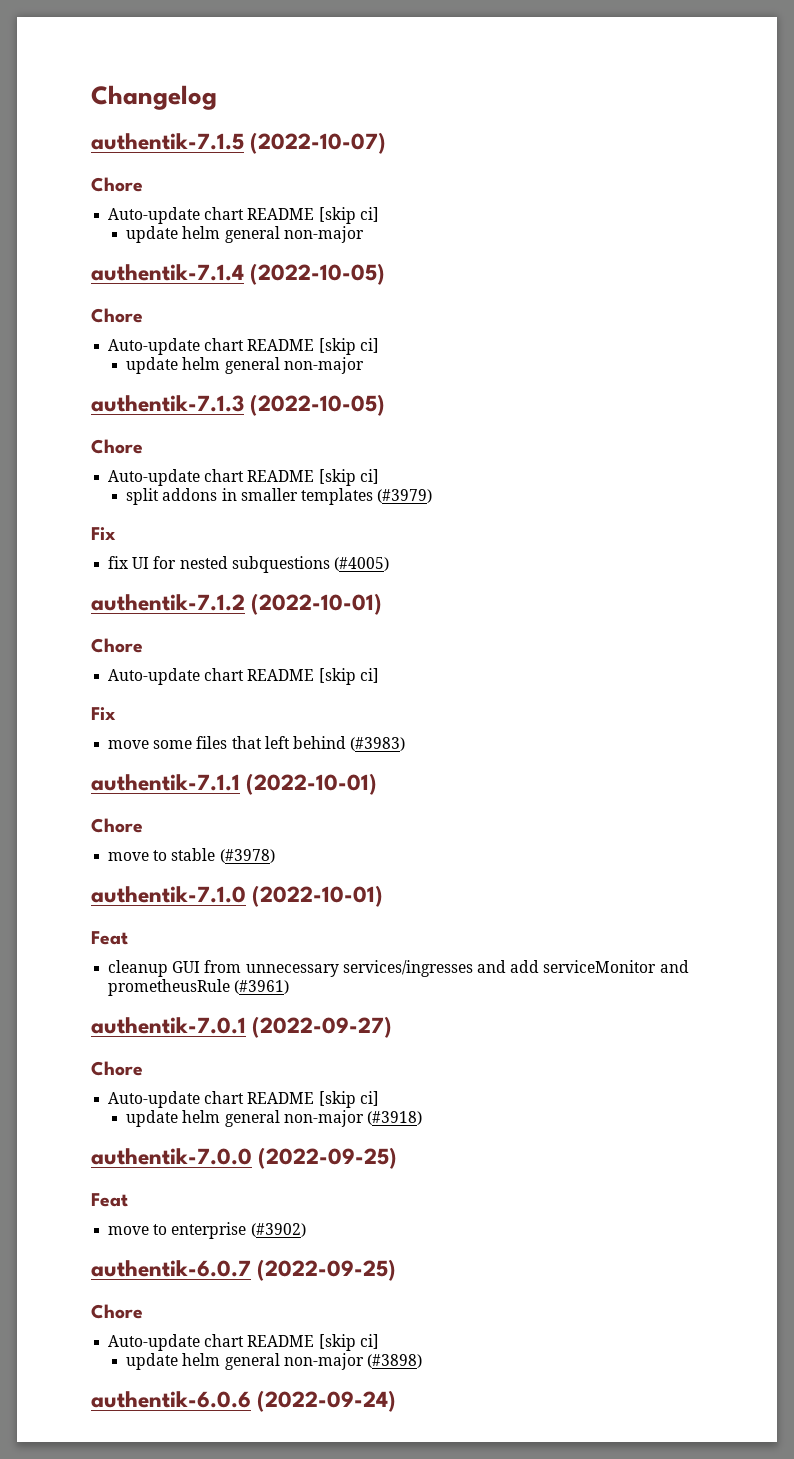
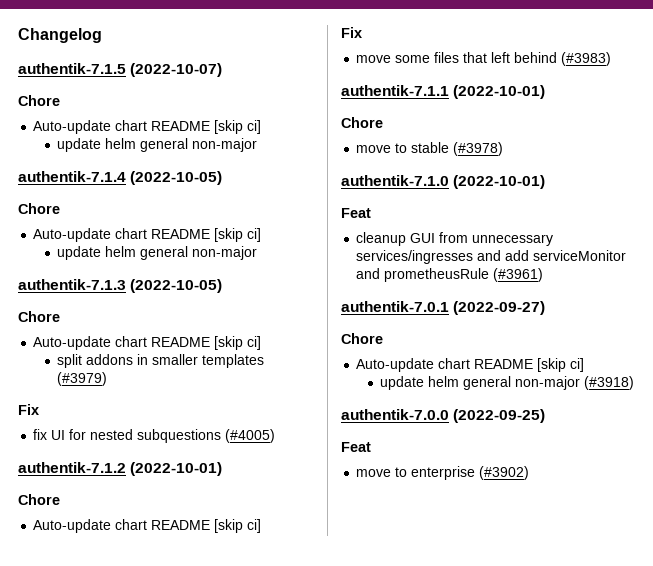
[91,1259,397,1281] [91,1304,143,1319] [108,1334,379,1351] [126,1353,422,1370] [91,1390,397,1412] // authentik-6.0.7 (2022-09-25) // Chore // Auto-update chart README [skip ci] // update helm general non-major (#3898) // authentik-6.0.6 (2022-09-24) -> (530, 473) none

